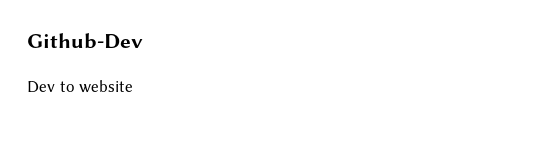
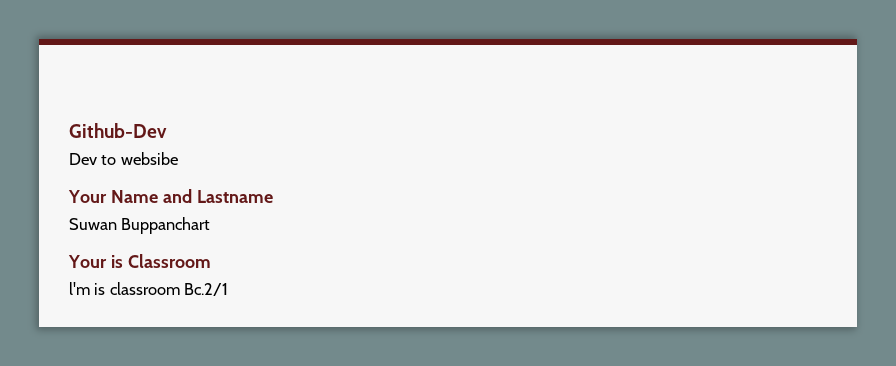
[79,80,134,93] website -> [120,152,178,165] [68,189,273,203] [69,217,211,234] [68,254,211,268] [69,282,229,296] websibe // Your Name and Lastname // Suwan Buppanchart // Your is Classroom // l'm is classroom Bc.2/1

